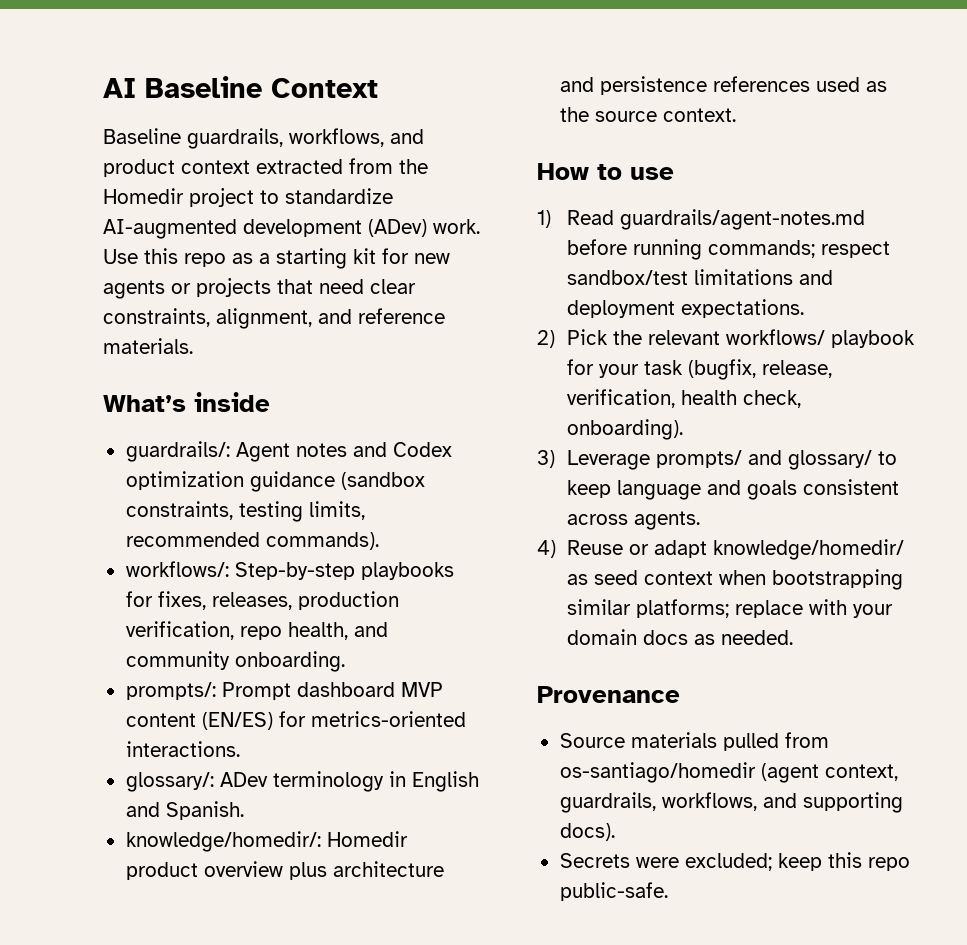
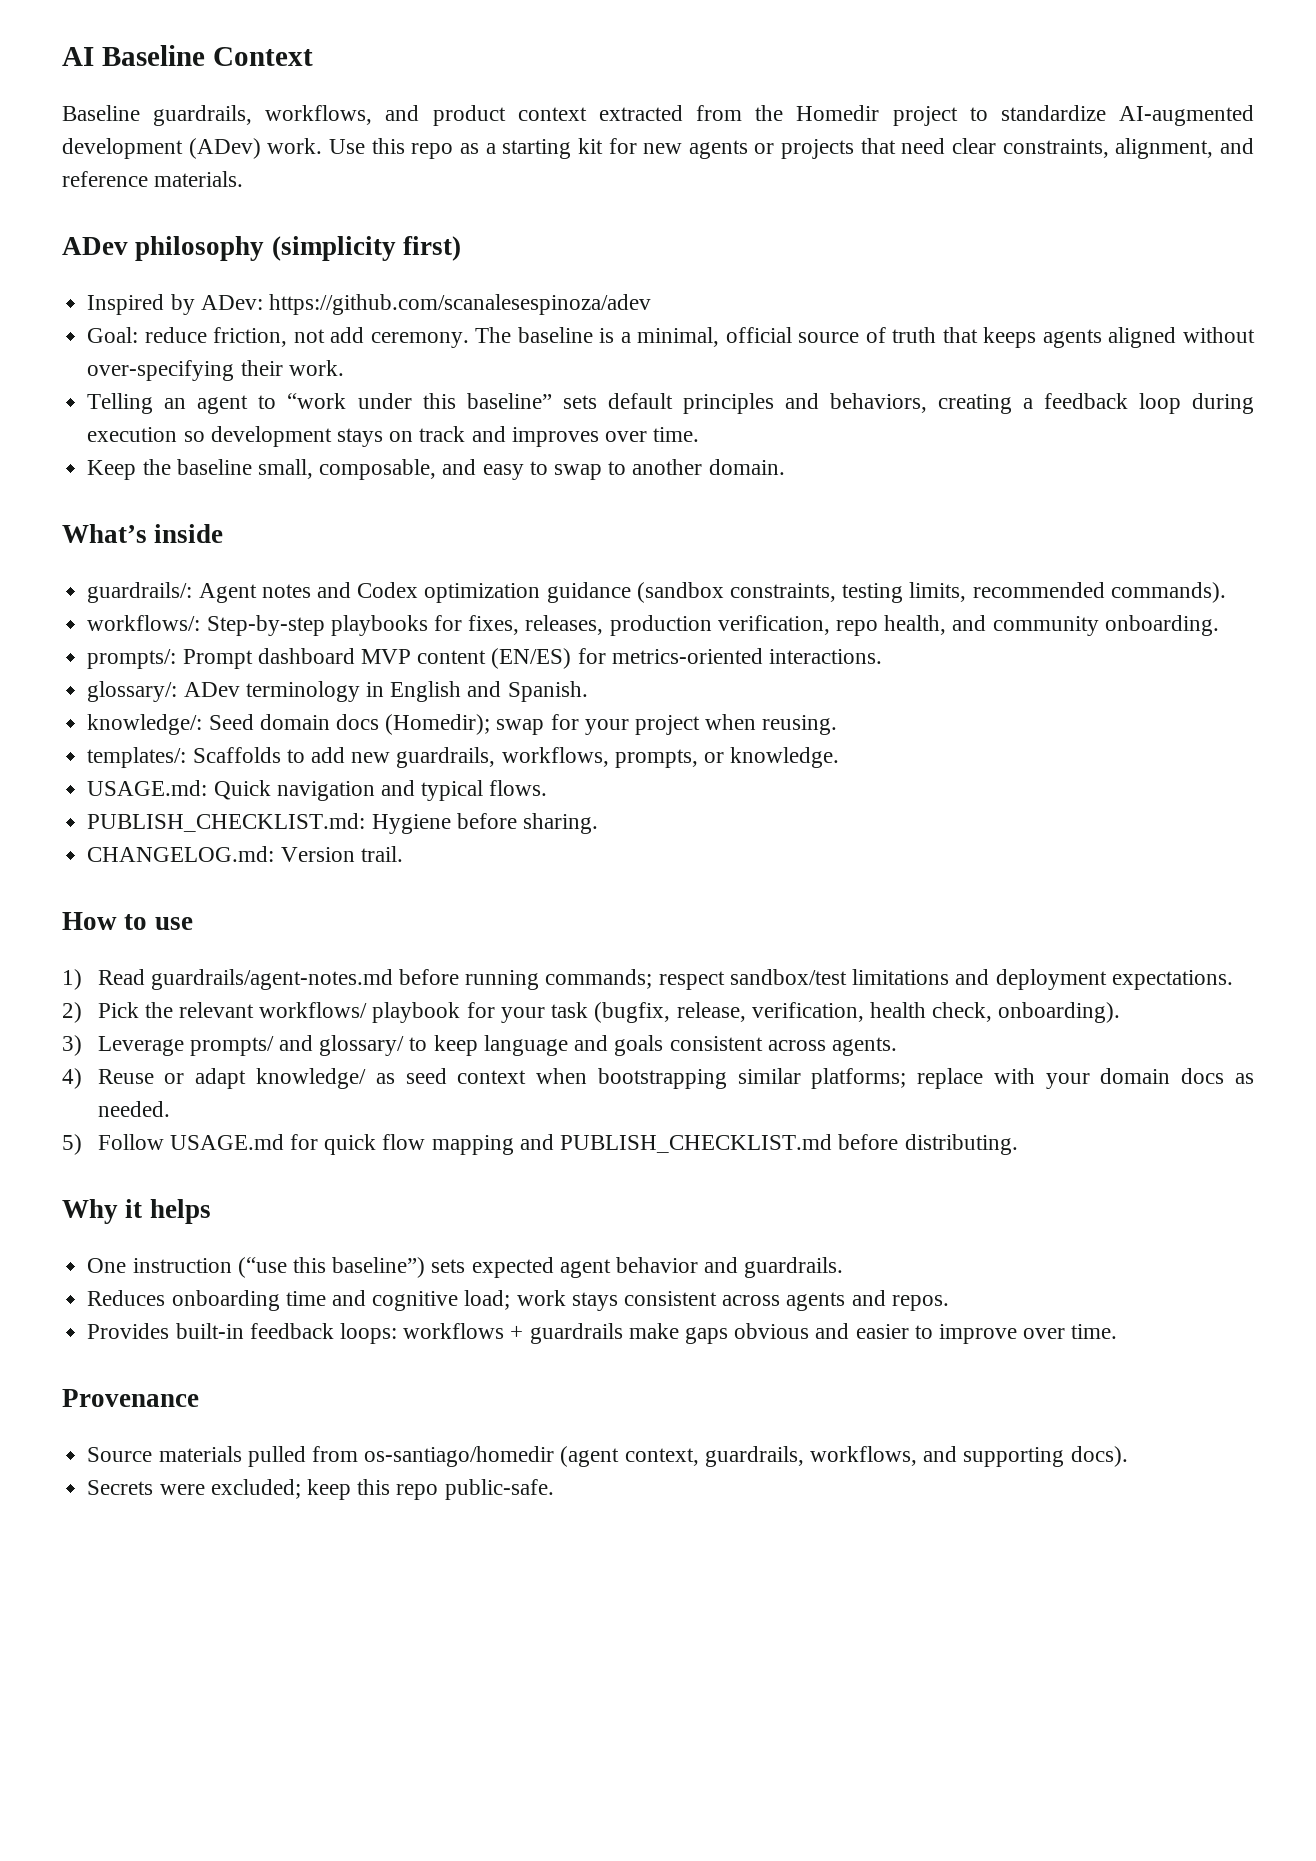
(193, 346) none -> [62,236,461,261] [87,294,651,315] [87,327,1255,348] [87,360,344,381] [87,393,1254,414] [87,426,700,447] [87,459,785,480] // ADev philosophy (simplicity first) // Inspired by ADev: https://github.com/scanalesespinoza/adev // Goal: reduce friction, not add ceremony. The baseline is a minimal, official source of truth that keeps agents aligned without over-specifying their work. // Telling an agent to “work under this baseline” sets default principles and behaviors, creating a feedback loop during execution so development stays on track and improves over time. // Keep the baseline small, composable, and easy to swap to another domain.
[125,831,408,852] [125,861,444,880] [559,76,887,95] [559,107,736,122] knowledge/homedir/: Homedir product overview plus architecture and persistence references used as the source context. -> [87,714,838,735] [87,747,840,768] [87,780,548,801] [87,813,598,834] [87,846,403,862] knowledge/: Seed domain docs (Homedir); swap for your project when reusing. // templates/: Scaffolds to add new guardrails, workflows, prompts, or knowledge. // USAGE.md: Quick navigation and typical flows. // PUBLISH_CHECKLIST.md: Hygiene before sharing. // CHANGELOG.md: Version trail.
[712,539,904,560] knowledge/homedir/ -> [255,1068,366,1089] knowledge/
(793, 637) none -> [62,1134,1018,1155] [62,1199,211,1224] [87,1257,844,1278] [87,1290,949,1311] [87,1323,1118,1344] // 5) Follow USAGE.md for quick flow mapping and PUBLISH_CHECKLIST.md before distributing. // Why it helps // One instruction (“use this baseline”) sets expected agent behavior and guardrails. // Reduces onboarding time and cognitive load; work stays consistent across agents and repos. // Provides built-in feedback loops: workflows + guardrails make gaps obvious and easier to improve over time.

